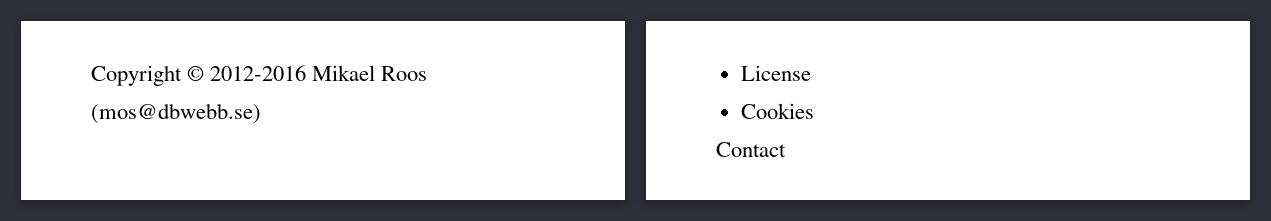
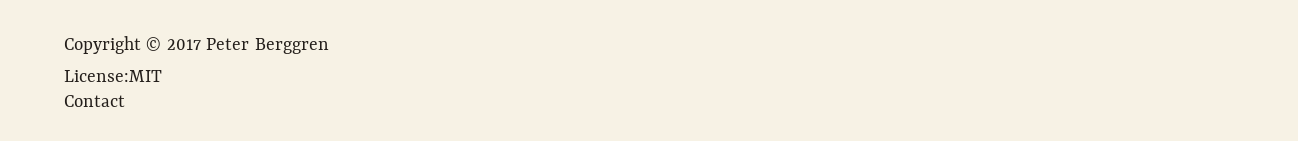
[210,65,428,81] [91,103,261,124] [740,65,811,81] [740,103,814,119] 2012-2016 Mikael Roos (mos@dbwebb.se) // License // Cookies -> [166,38,329,54] [64,70,162,82] 2017 Peter Berggren // License:MIT

